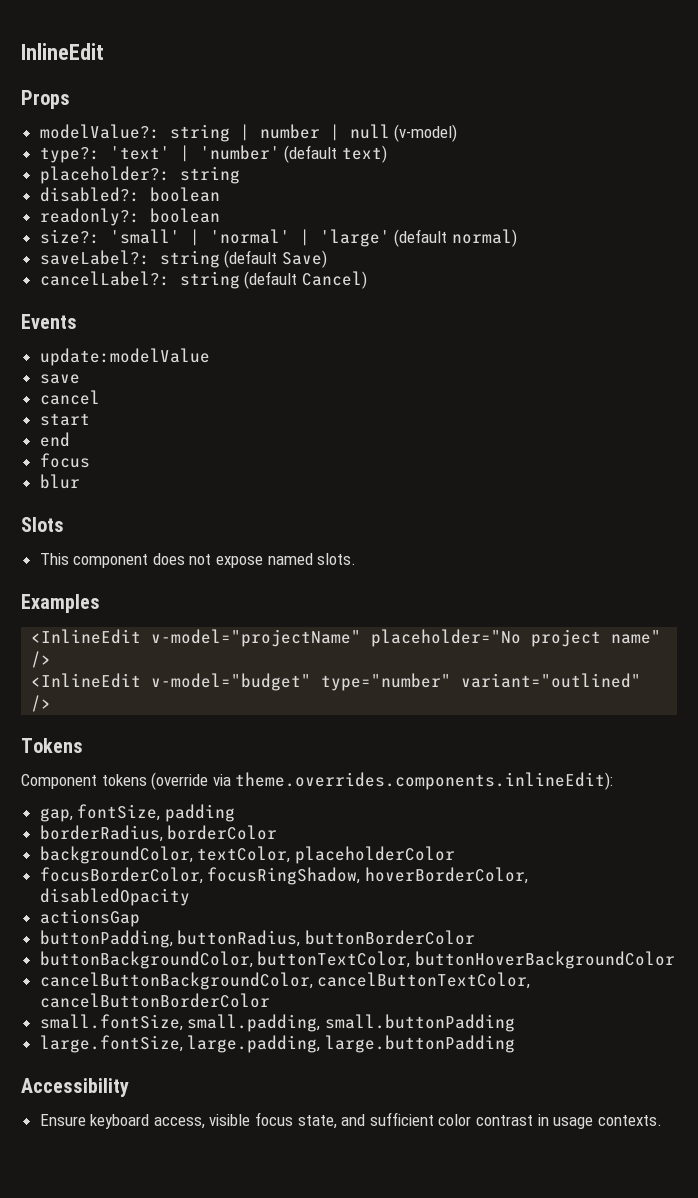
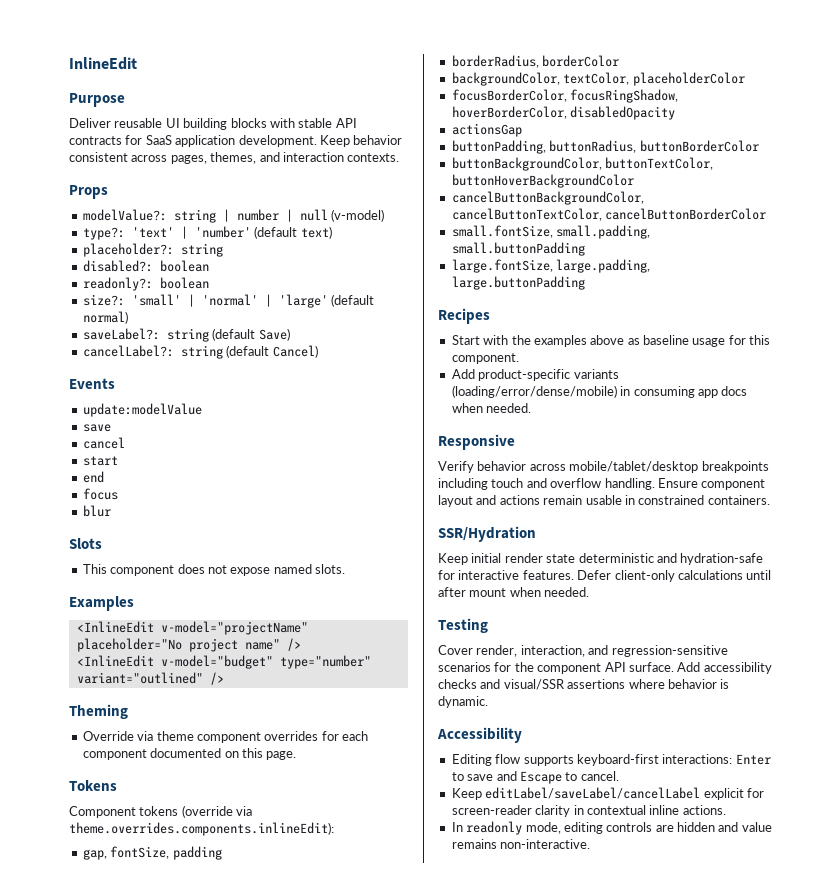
(104, 51) none -> [69,93,125,107] [69,118,357,130] [69,135,403,147] [69,152,400,164] // Purpose // Deliver reusable UI building blocks with stable API contracts for SaaS application development. Keep behavior consistent across pages, themes, and interaction contexts.
(52, 703) none -> [69,704,128,719] [82,731,368,743] [82,748,297,760] // Theming // Override via theme component overrides for each component documented on this page.
[21,1078,129,1097] [39,1112,662,1129] Accessibility // Ensure keyboard access, visible focus state, and sufficient color contrast in usage contexts. -> [438,308,490,324] [451,335,771,347] [451,353,519,364] [451,369,619,381] [451,385,748,398] [451,403,532,413] [438,434,515,450] [438,461,769,473] [438,478,766,490] [438,495,770,507] [438,526,536,542] [438,553,764,565] [438,570,772,582] [438,587,590,597] [438,618,488,633] [438,645,728,657] [438,662,772,674] [438,679,730,690] [438,696,488,708] [437,727,522,743] [451,754,771,766] [451,771,619,784] [451,787,764,800] [451,805,726,817] [451,821,772,835] [451,839,591,849] Recipes // Start with the examples above as baseline usage for this component. // Add product-specific variants (loading/error/dense/mobile) in consuming app docs when needed. // Responsive // Verify behavior across mobile/tablet/desktop breakpoints including touch and overflow handling. Ensure component layout and actions remain usable in constrained containers. // SSR/Hydration // Keep initial render state deterministic and hydration-safe for interactive features. Defer client-only calculations until after mount when needed. // Testing // Cover render, interaction, and regression-sensitive scenarios for the component API surface. Add accessibility checks and visual/SSR assertions where behavior is dynamic. // Accessibility // Editing flow supports keyboard-first interactions: Enter to save and Escape to cancel. // Keep editLabel/saveLabel/cancelLabel explicit for screen-reader clarity in contextual inline actions. // In readonly mode, editing controls are hidden and value remains non-interactive.

